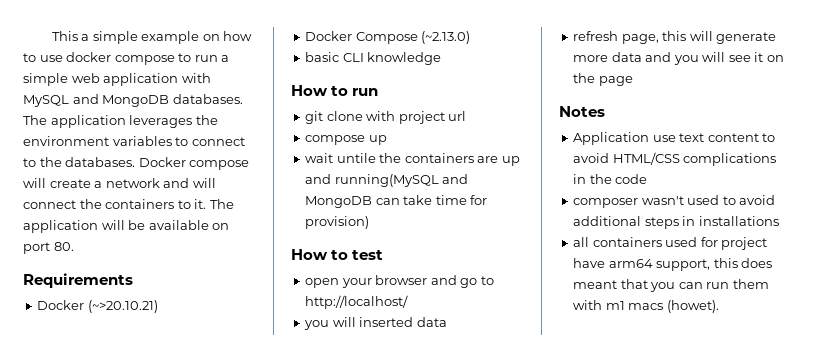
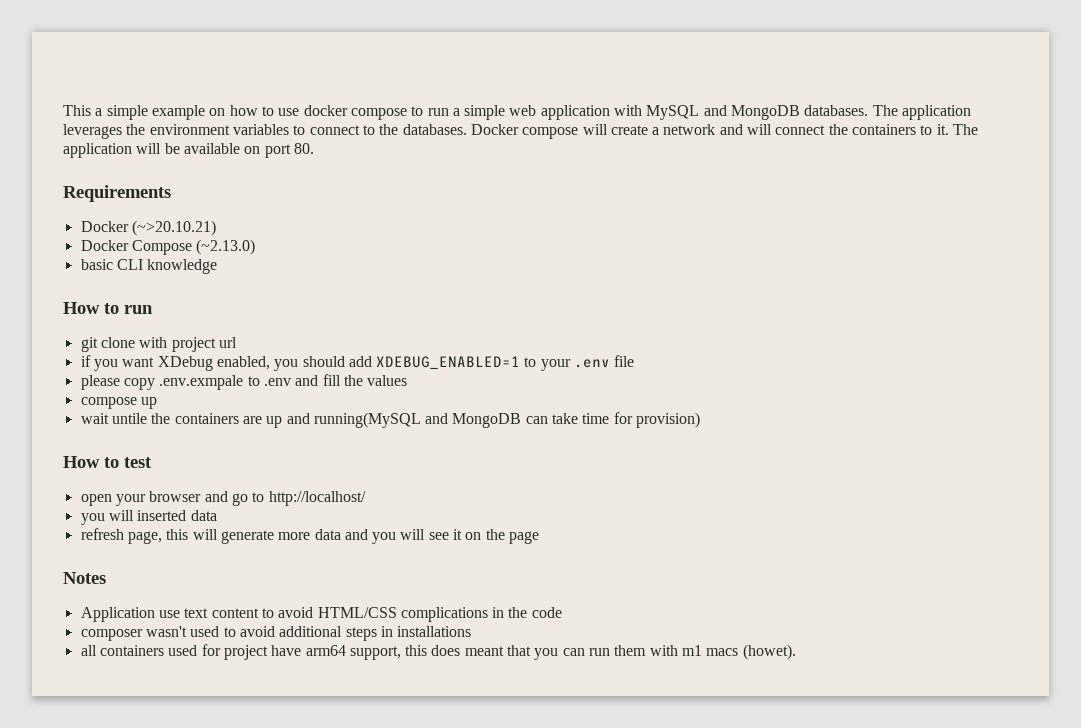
(467, 116) none -> [80,355,635,371] [80,374,408,390] // if you want XDebug enabled, you should add XDEBUG_ENABLED=1 to your .env file // please copy .env.exmpale to .env and fill the values

